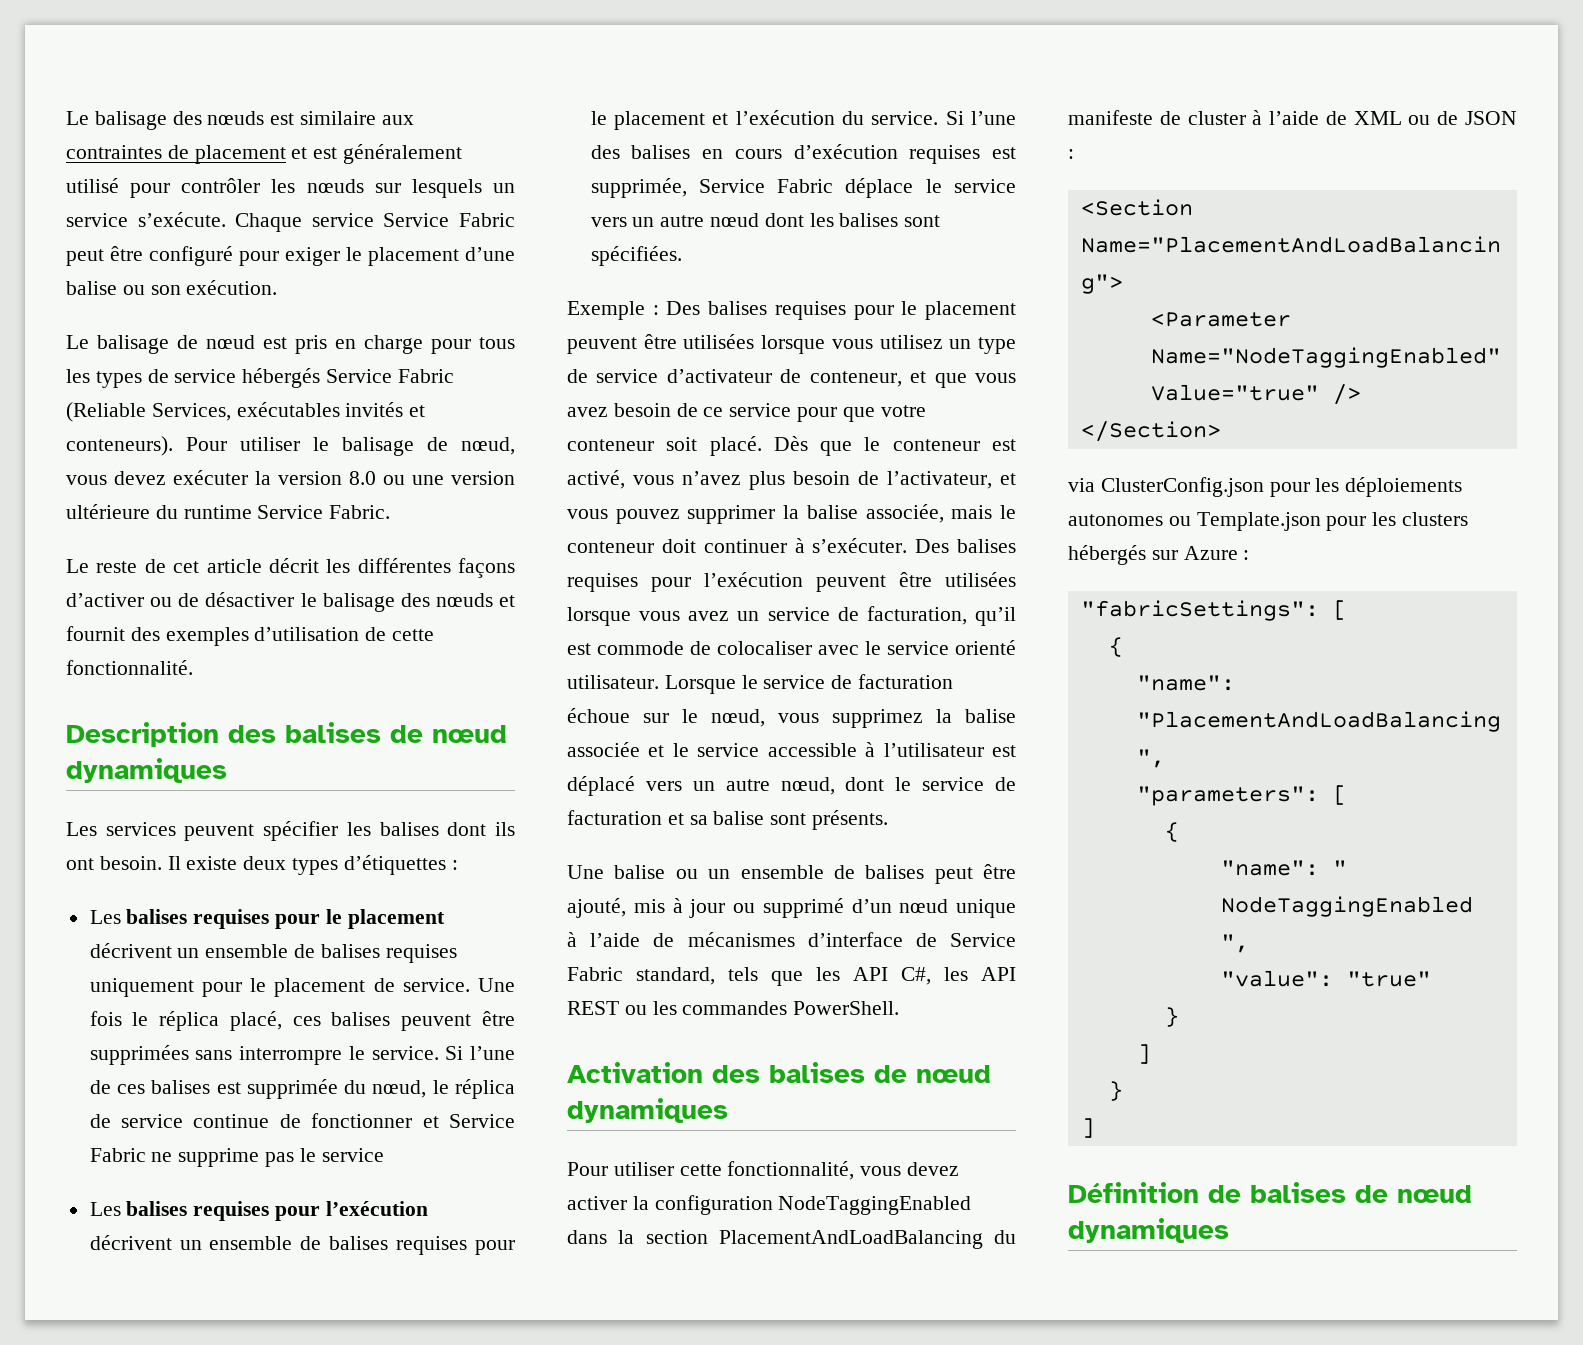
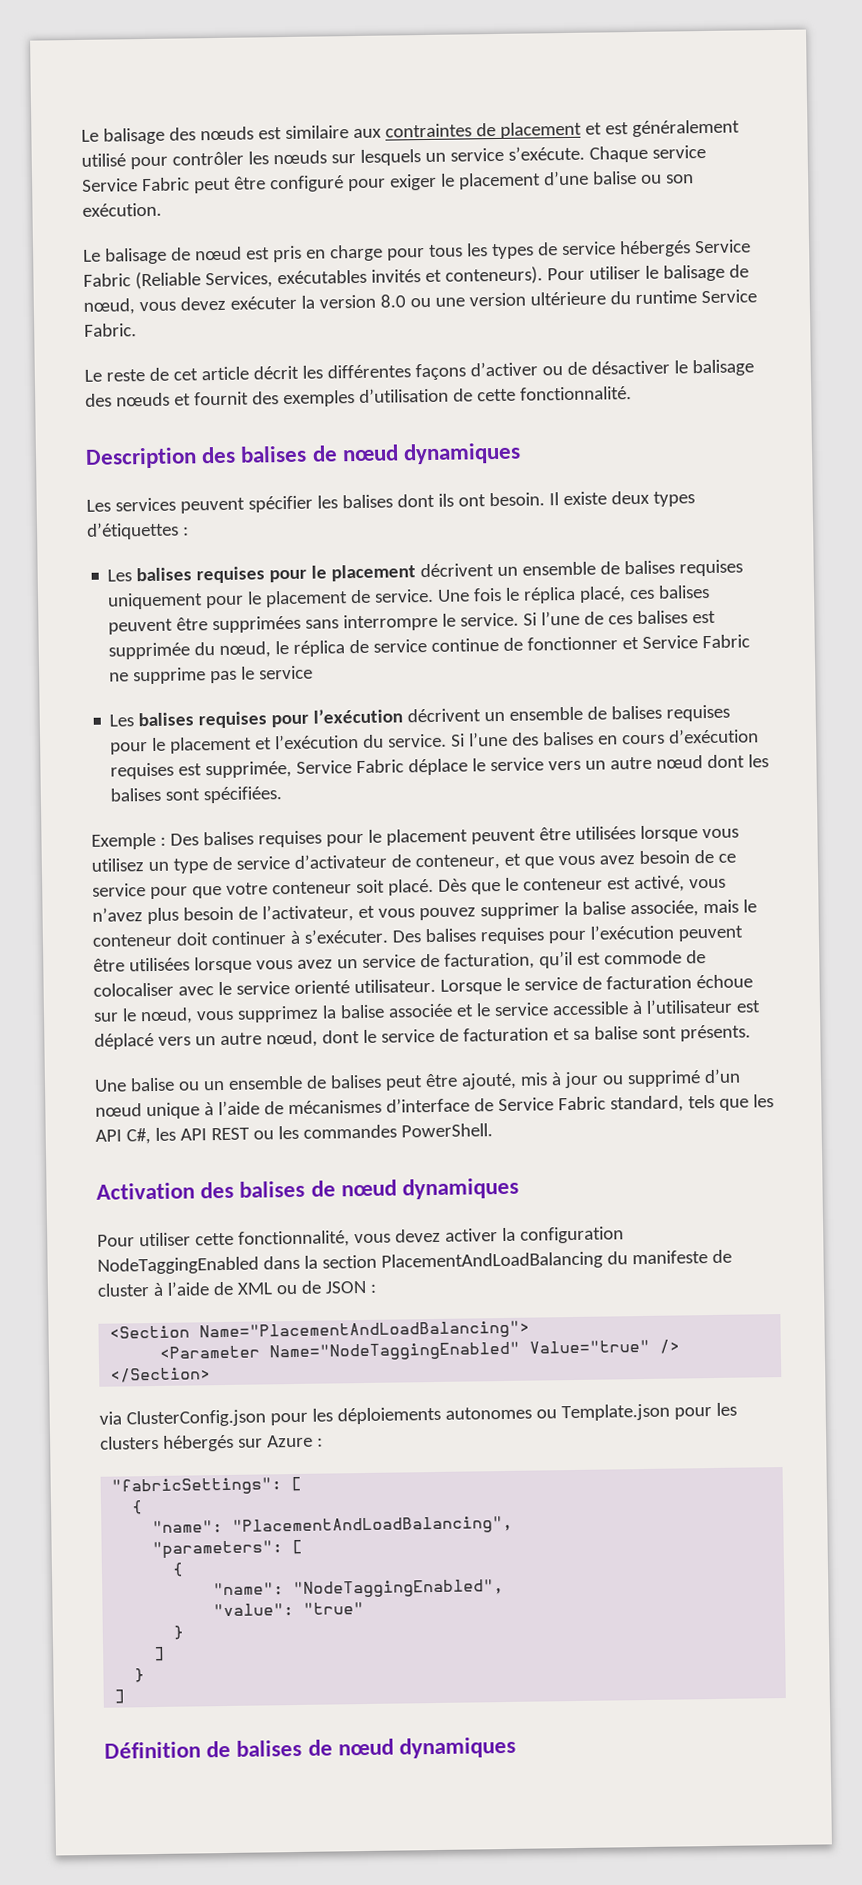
[1332,860,1347,875] [1220,896,1473,917] [1220,934,1249,953] " NodeTaggingEnabled ", -> [293,1579,505,1599] "NodeTaggingEnabled",

